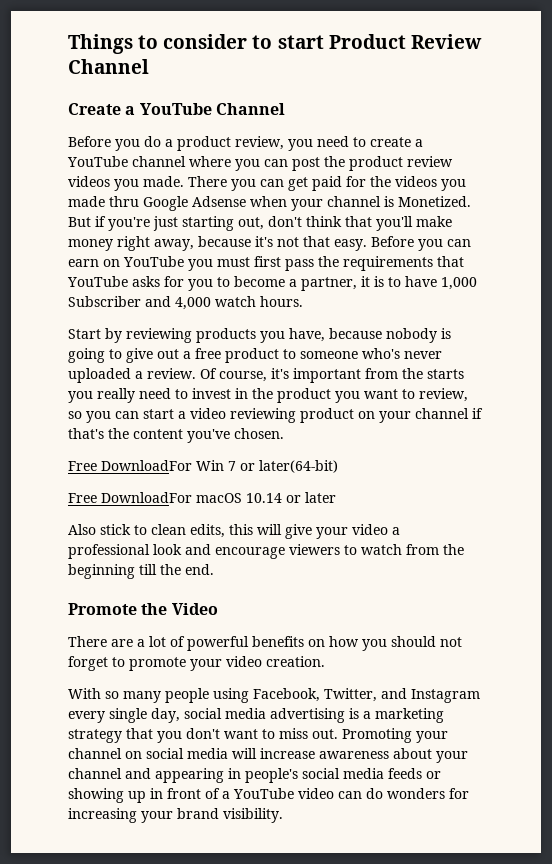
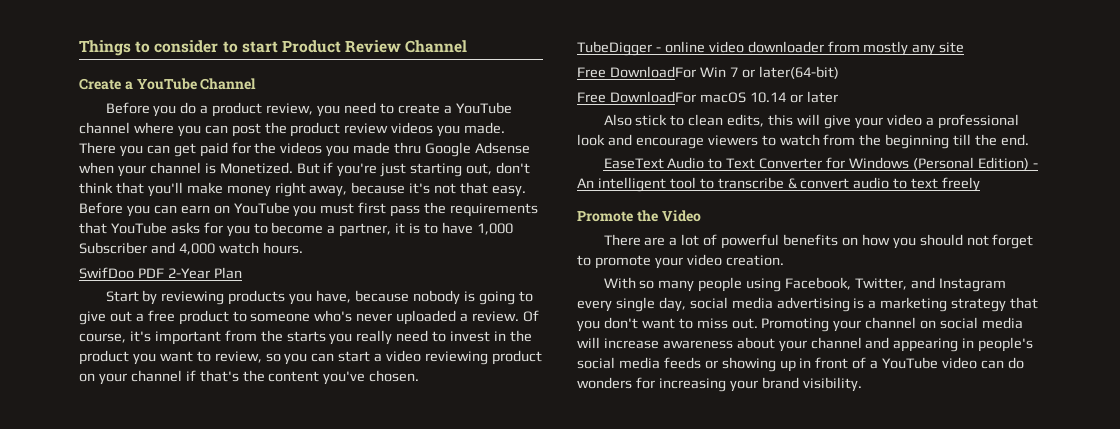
(303, 301) none -> [79,267,242,279] // SwifDoo PDF 2-Year Plan
(284, 433) none -> [577,41,965,56] // TubeDigger - online video downloader from mostly any site
(214, 569) none -> [603,157,1038,170] [577,177,981,192] // EaseText Audio to Text Converter for Windows (Personal Edition) - An intelligent tool to transcribe & convert audio to text freely

